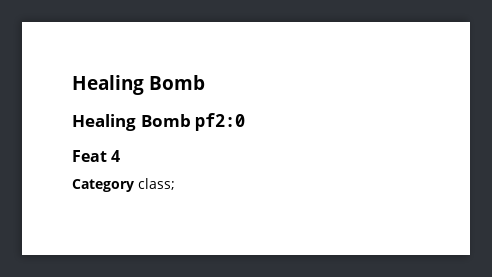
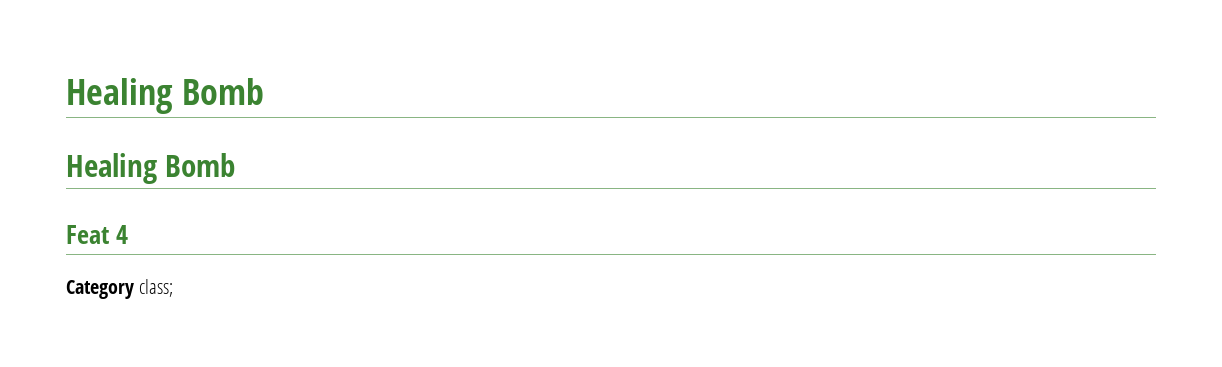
[195,113,246,131] pf2:0 -> (236, 165) none

